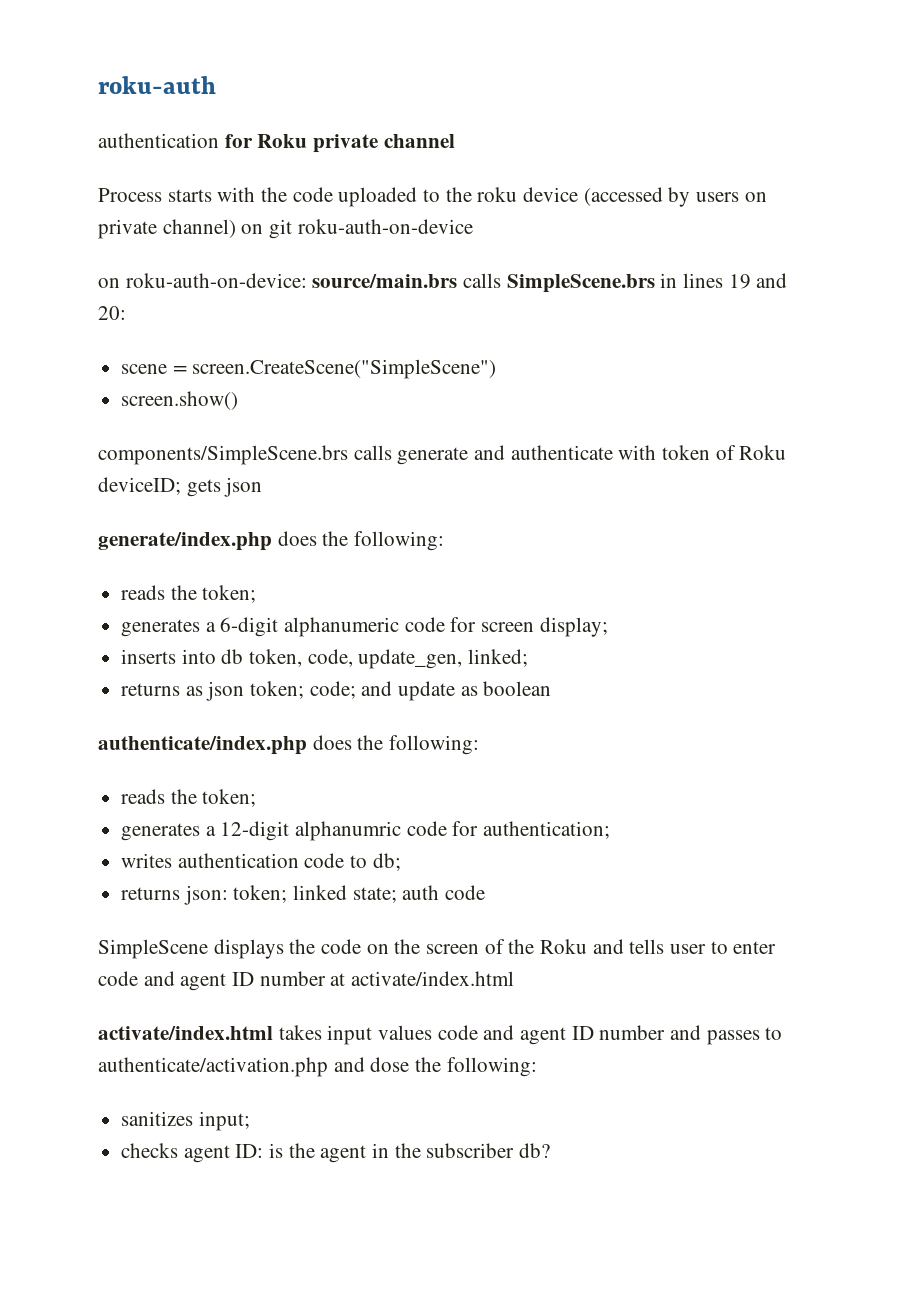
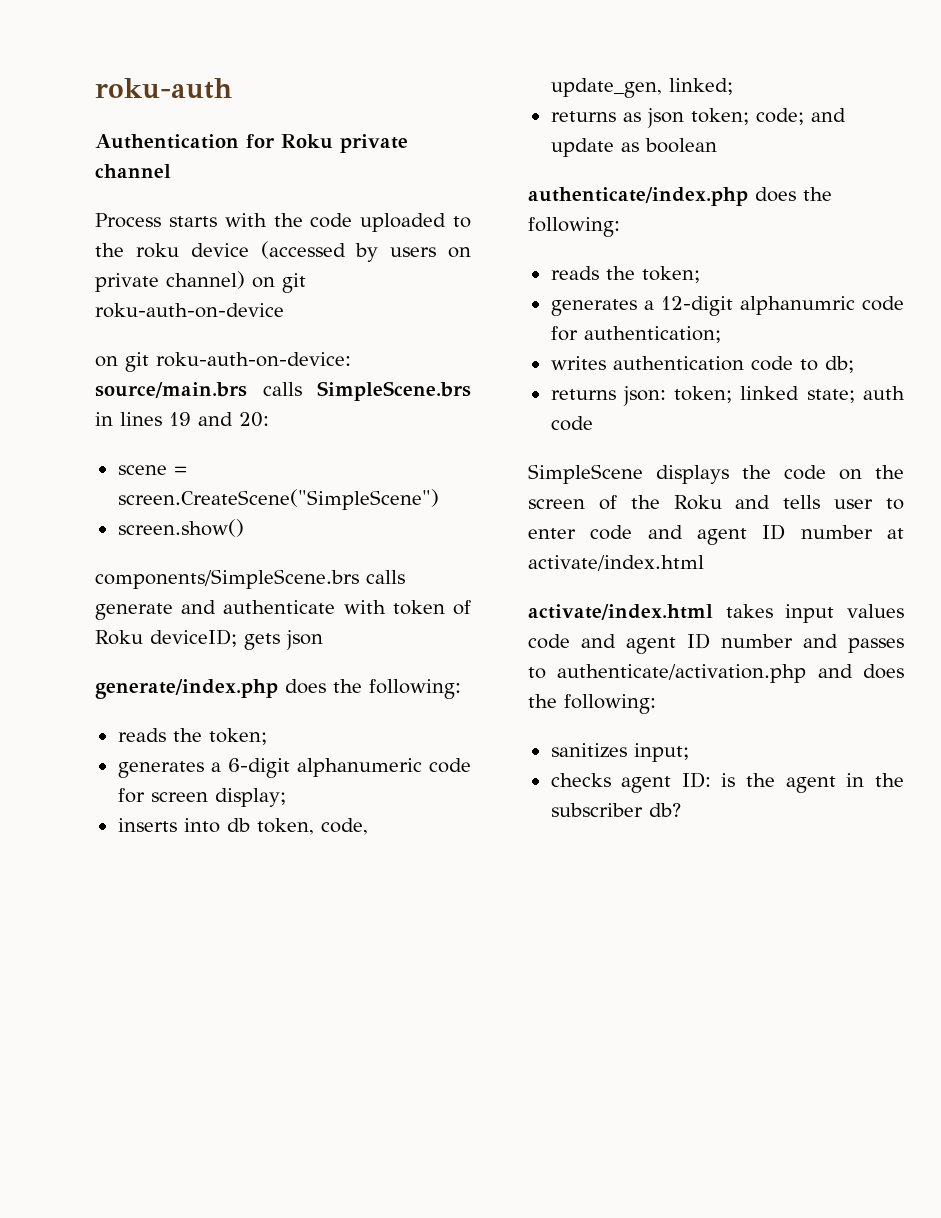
[98,133,219,148] authentication -> [95,134,239,149] Authentication
(120, 283) none -> [125,352,149,372] git
[370,1057,410,1072] dose -> [863,664,904,679] does

